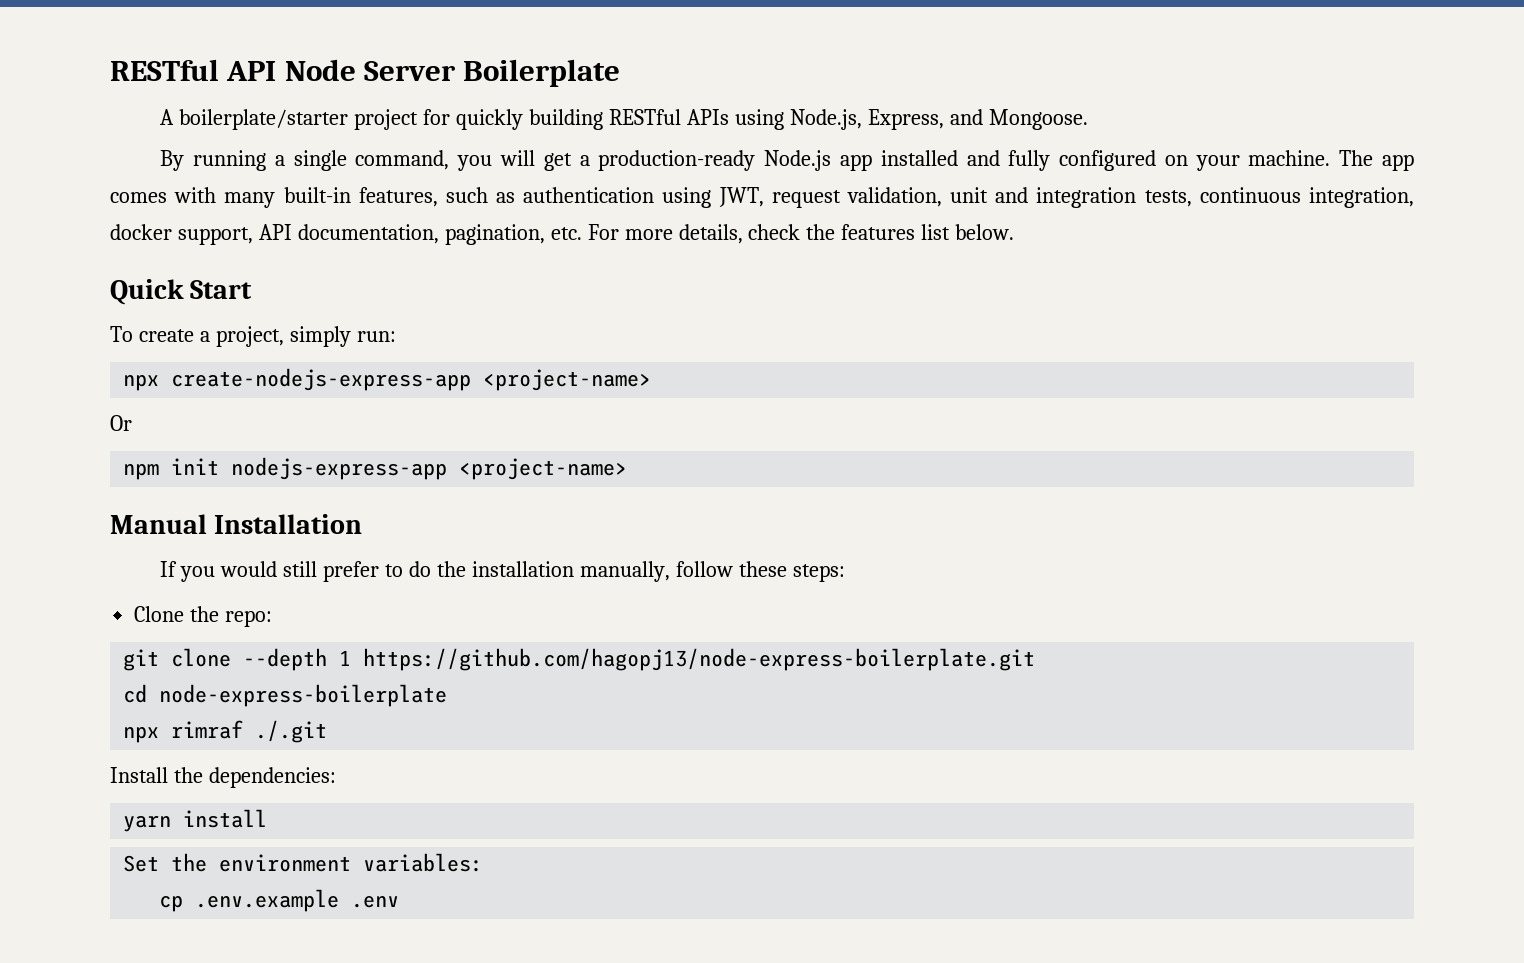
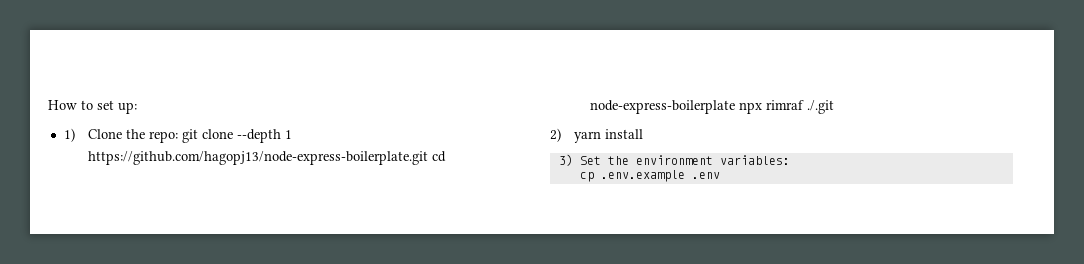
[110,59,621,87] [160,109,1088,130] [160,150,1414,171] [110,187,1414,208] [110,224,1015,245] [110,279,253,305] [110,326,396,347] [123,368,652,391] [110,415,132,431] [123,457,628,480] [110,514,363,534] [160,561,845,582] RESTful API Node Server Boilerplate // A boilerplate/starter project for quickly building RESTful APIs using Node.js, Express, and Mongoose. // By running a single command, you will get a production-ready Node.js app installed and fully configured on your machine. The app comes with many built-in features, such as authentication using JWT, request validation, unit and integration tests, continuous integration, docker support, API documentation, pagination, etc. For more details, check the features list below. // Quick Start // To create a project, simply run: // npx create-nodejs-express-app <project-name> // Or // npm init nodejs-express-app <project-name> // Manual Installation // If you would still prefer to do the installation manually, follow these steps: // -> [48,100,137,114] [63,128,75,142] How to set up: // 1)
(273, 618) // -> (178, 137) none
(1036, 659) // -> (428, 158) none
(448, 695) // -> (735, 107) none
[110,767,336,788] Install the dependencies: // -> [550,128,561,142] 2)
(268, 818) none -> [558,154,573,166] 3)

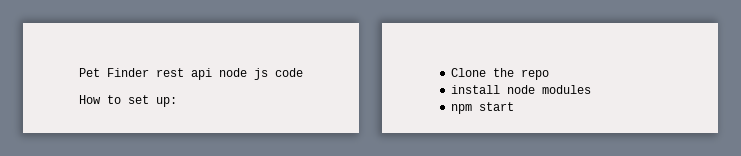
(48, 105) none -> [79,68,303,80] Pet Finder rest api node js code //
[63,128,75,142] 1) -> (177, 102) none
[148,129,292,143] [87,151,446,165] [589,100,834,114] [550,128,643,143] [558,154,790,166] [579,170,720,182] repo: git clone --depth 1 https://github.com/hagopj13/node-express-boilerplate.git cd node-express-boilerplate npx rimraf ./.git // 2) yarn install // 3) Set the environment variables: // cp .env.example .env -> [521,69,550,80] [451,85,592,94] [451,102,515,114] repo // install node modules // npm start

